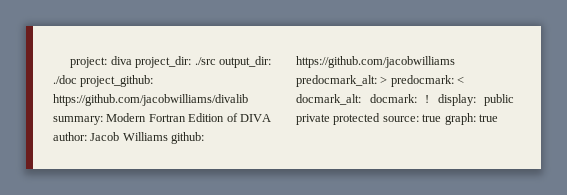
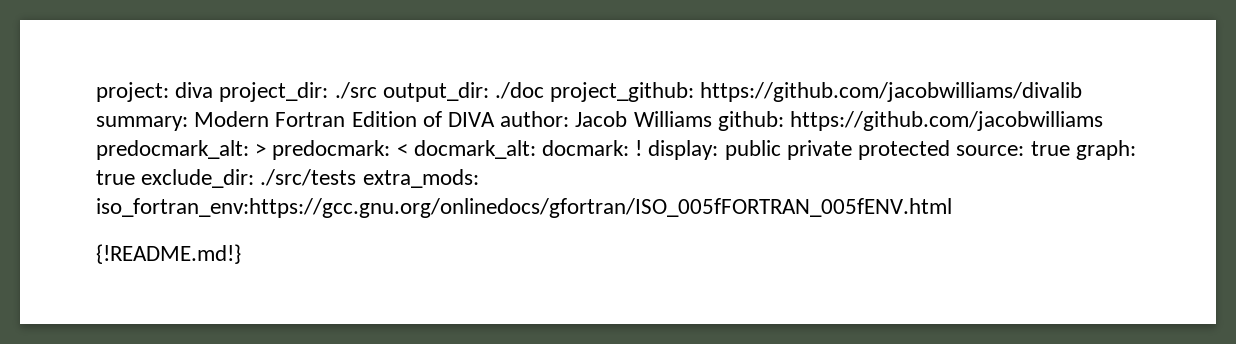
(498, 118) none -> [141,169,479,188] [96,198,952,218] [96,244,241,264] exclude_dir: ./src/tests extra_mods: iso_fortran_env:https://gcc.gnu.org/onlinedocs/gfortran/ISO_005fFORTRAN_005fENV.html // {!README.md!}

